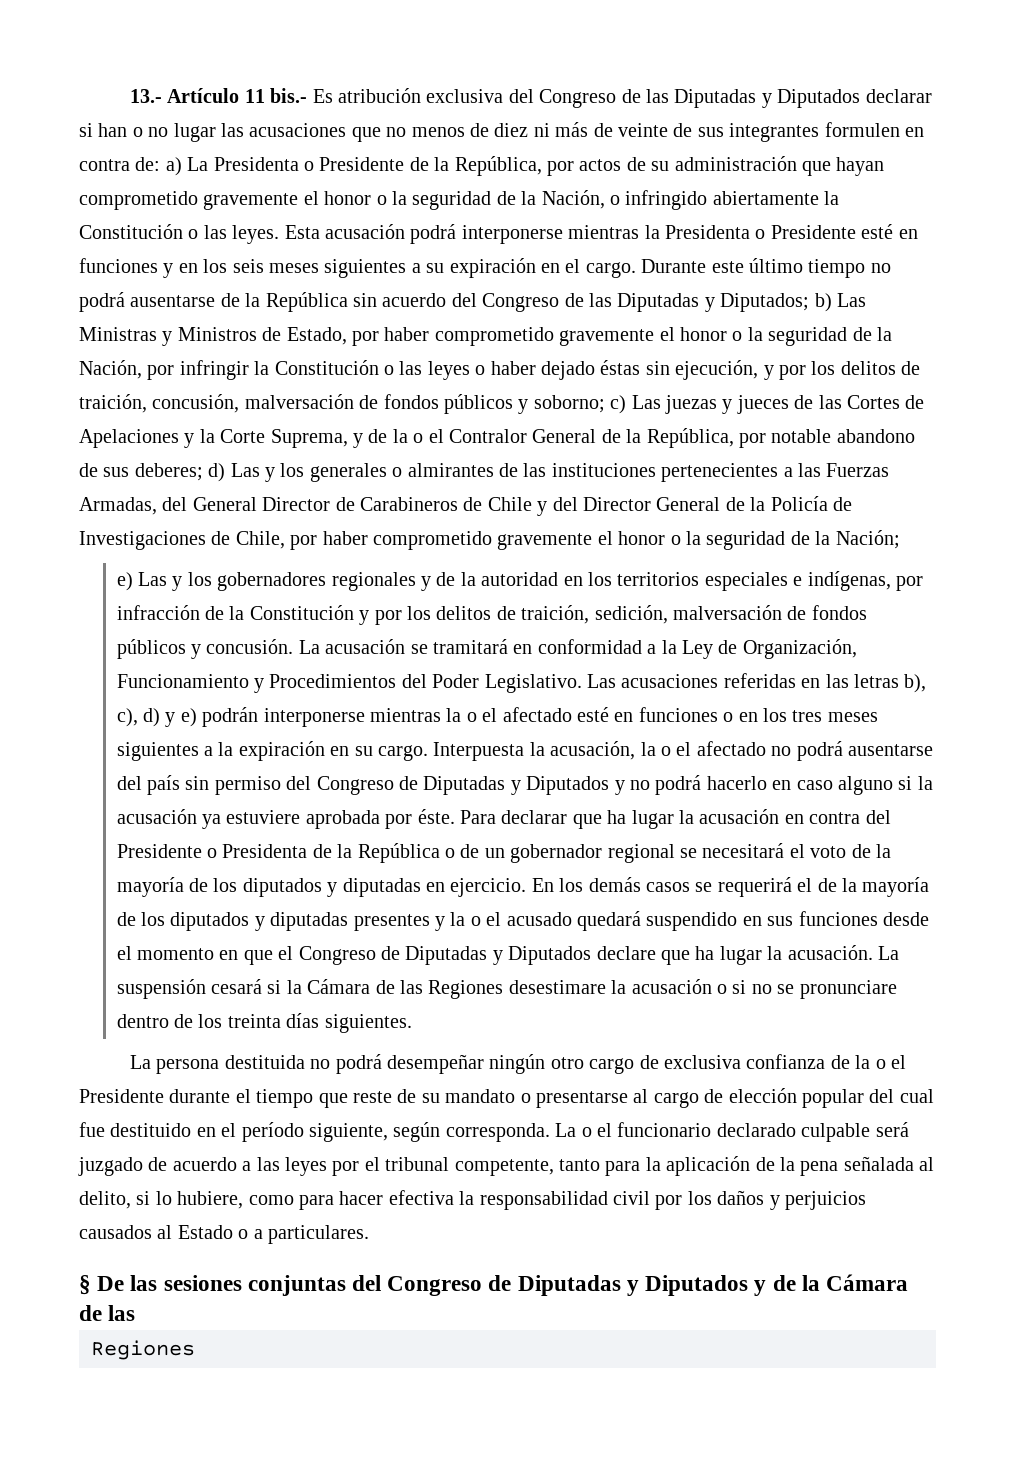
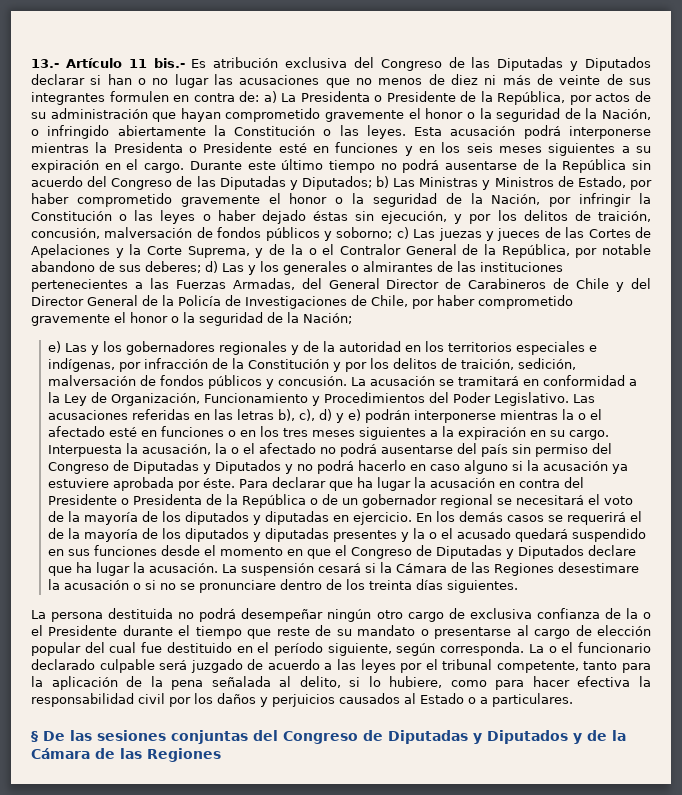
(136, 1313) // -> (142, 753) none

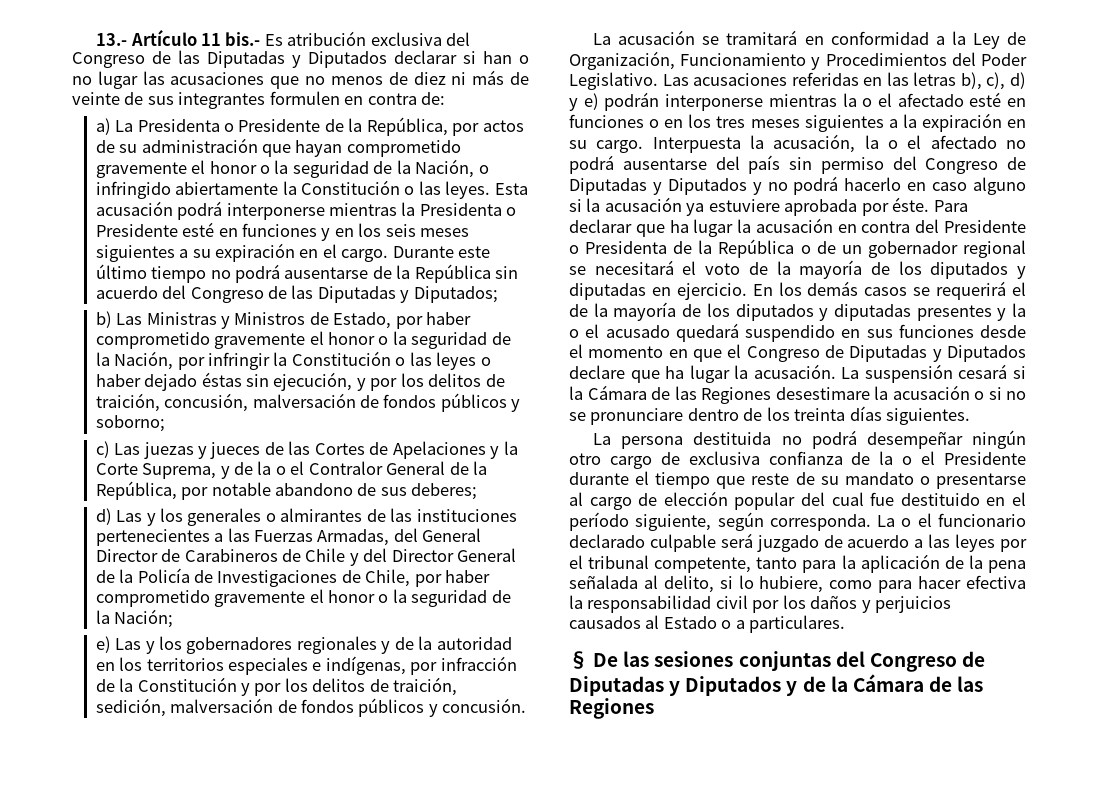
(260, 96) none -> (446, 98) //
(372, 183) none -> (498, 294) //
(393, 233) none -> (165, 423) //
(201, 267) none -> (478, 491) //
(348, 381) none -> (527, 705) //

